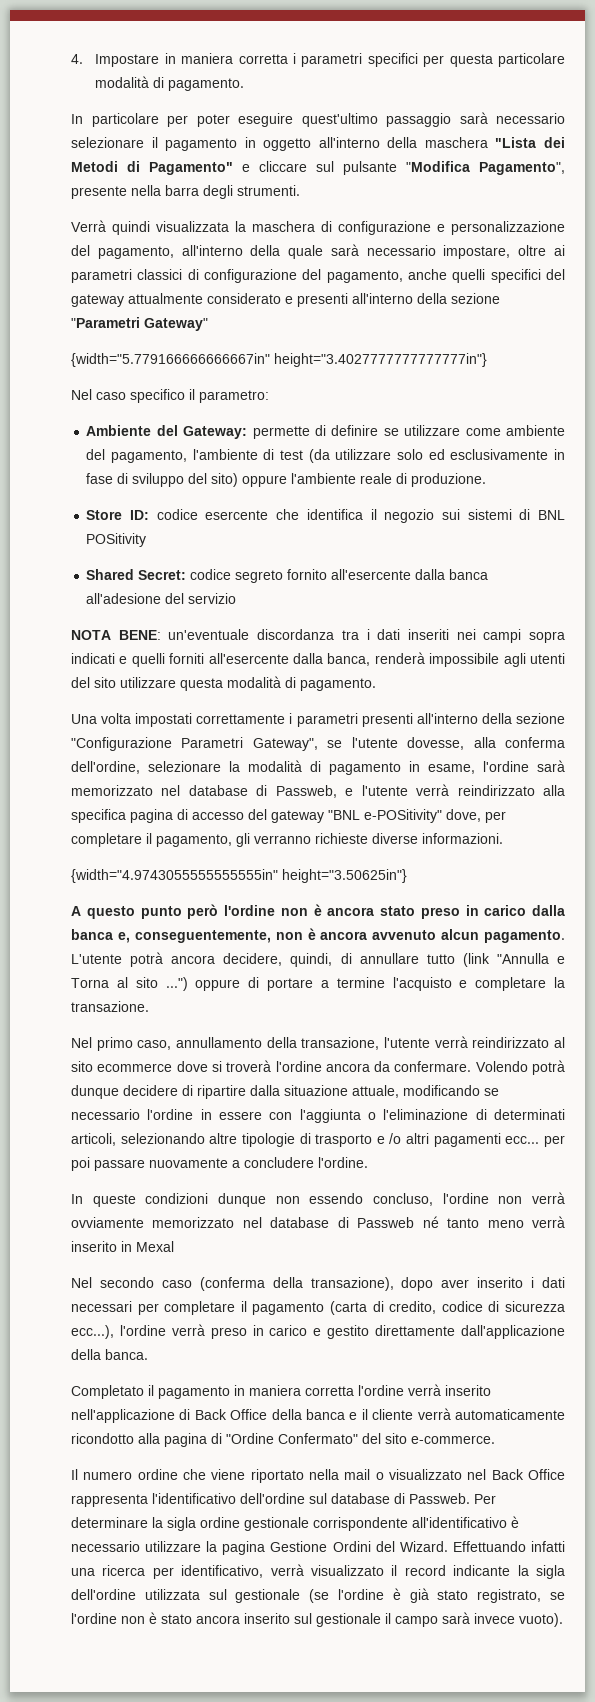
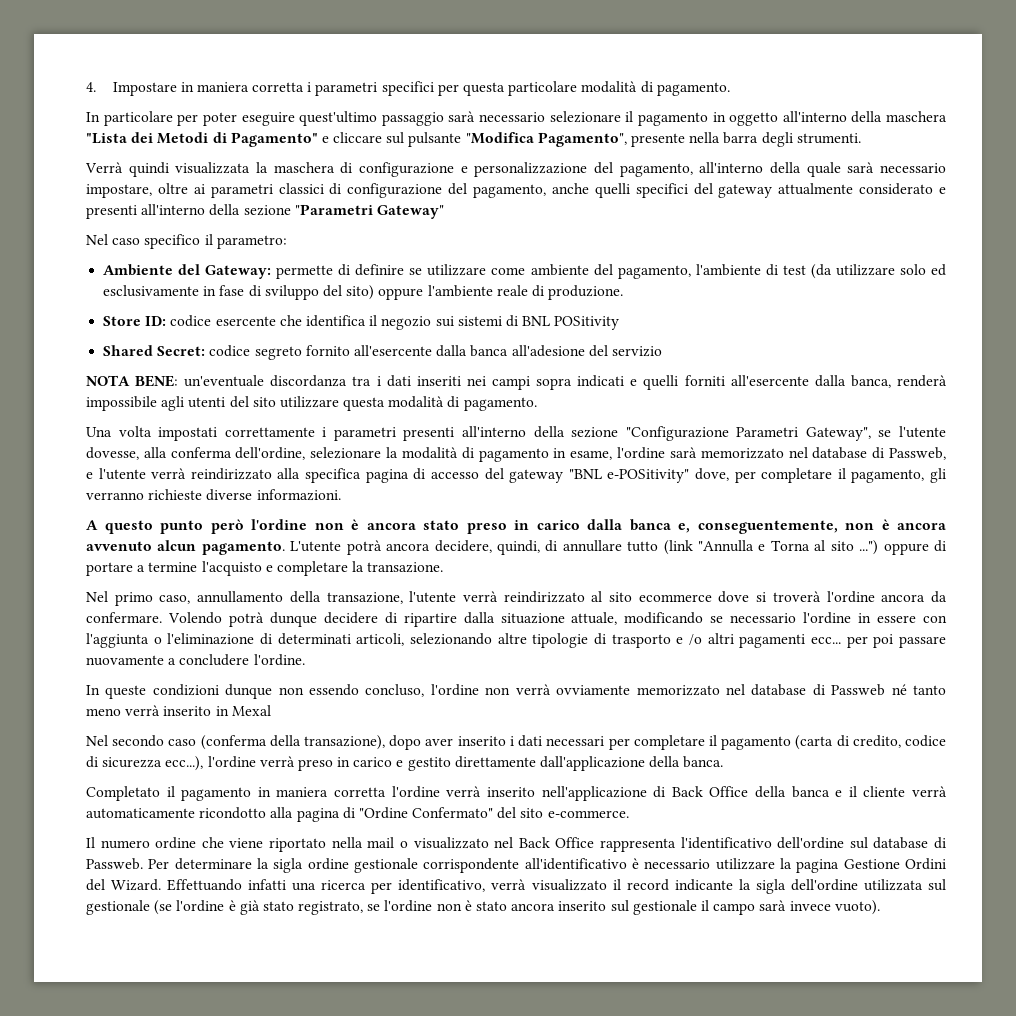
[71,353,487,367] // {width="5.779166666666667in" height="3.4027777777777777in"} -> (444, 212) none
[71,869,407,883] // {width="4.9743055555555555in" height="3.50625in"} -> (341, 495) none

